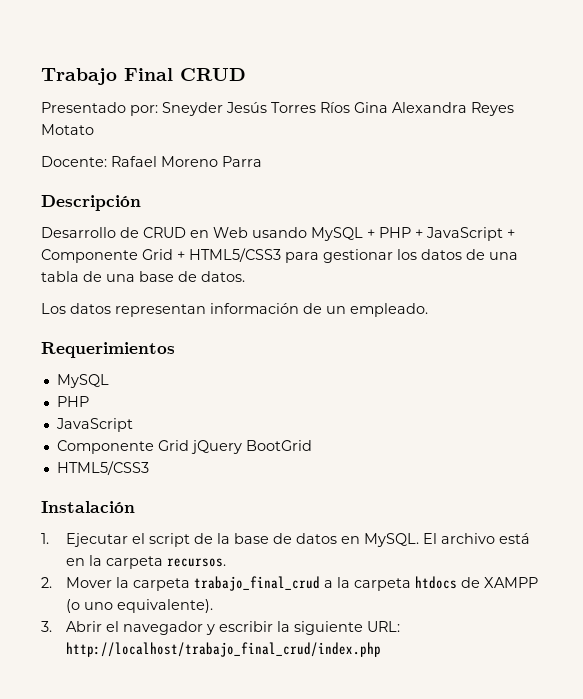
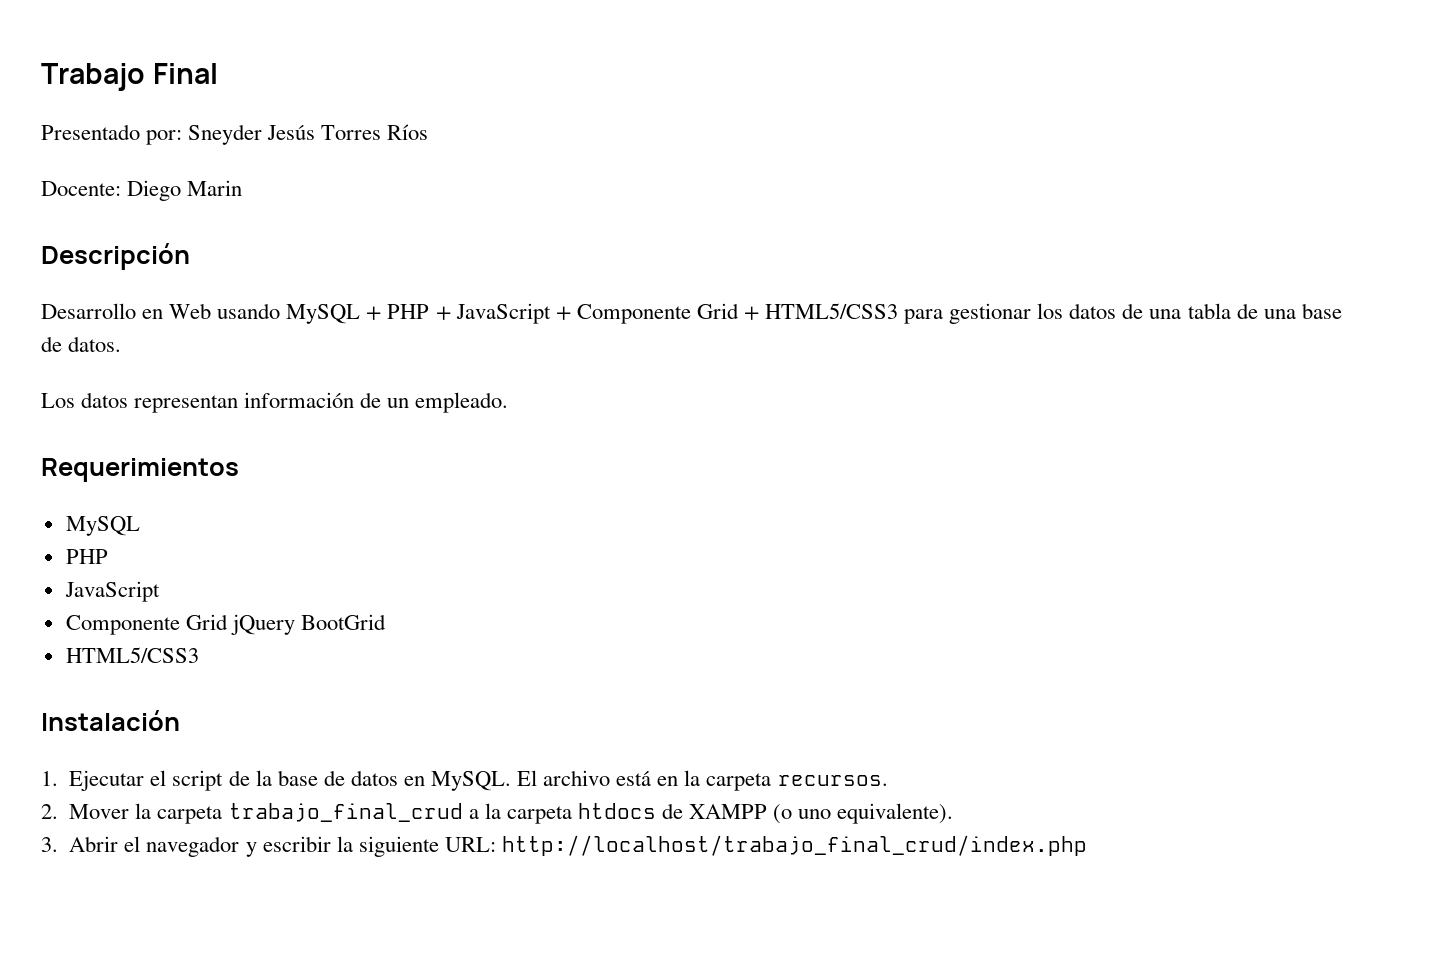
[180,68,246,81] CRUD -> (218, 73) none
[354,102,514,116] [41,124,94,135] [41,156,262,167] Gina Alexandra Reyes Motato // Docente: Rafael Moreno Parra -> [41,180,243,201] // Docente: Diego Marin
[120,227,186,238] de CRUD -> (136, 311) none

